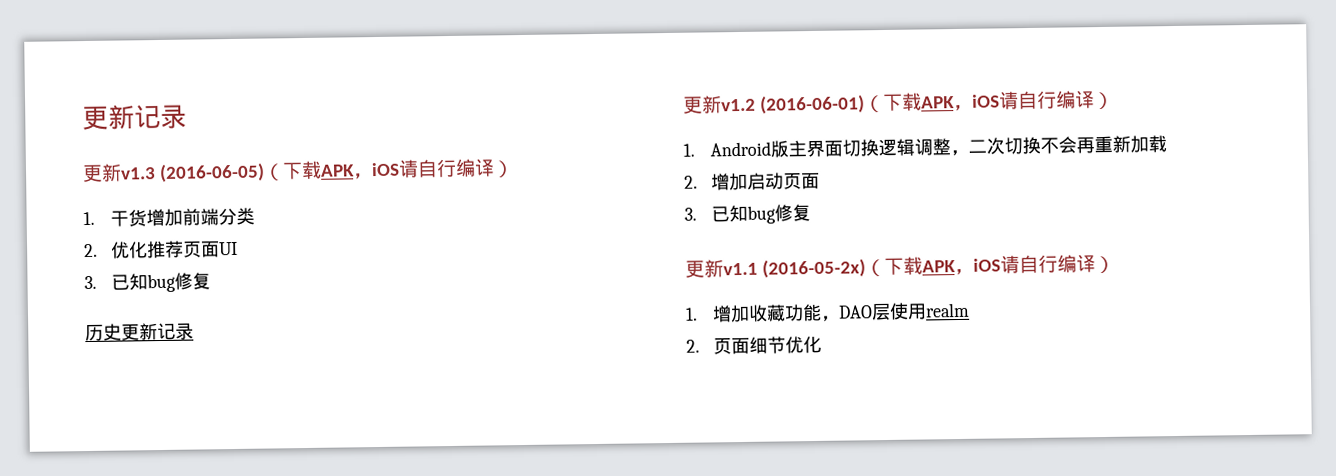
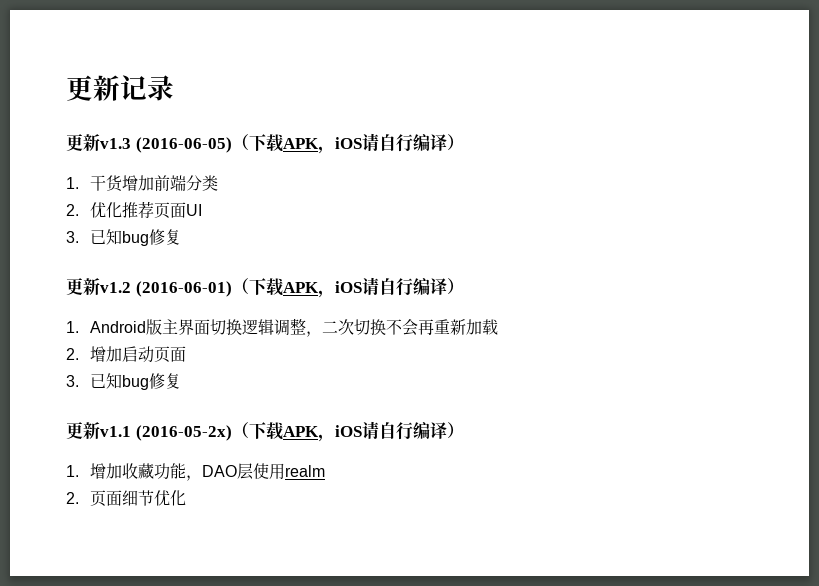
[85,322,194,342] // 历史更新记录 -> (181, 237) none

